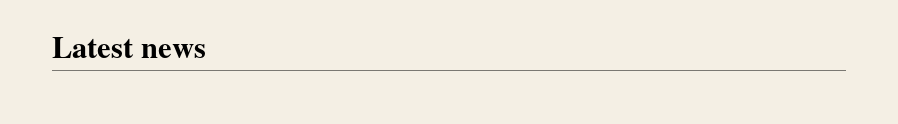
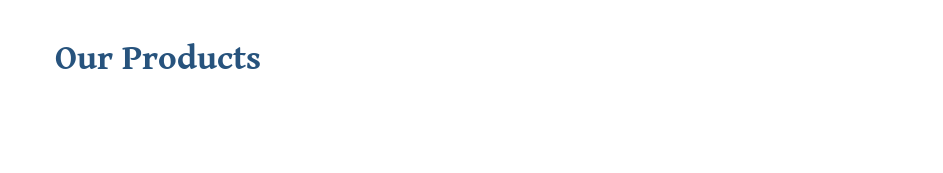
[52,37,207,58] Latest news -> [55,43,262,69] Our Products

